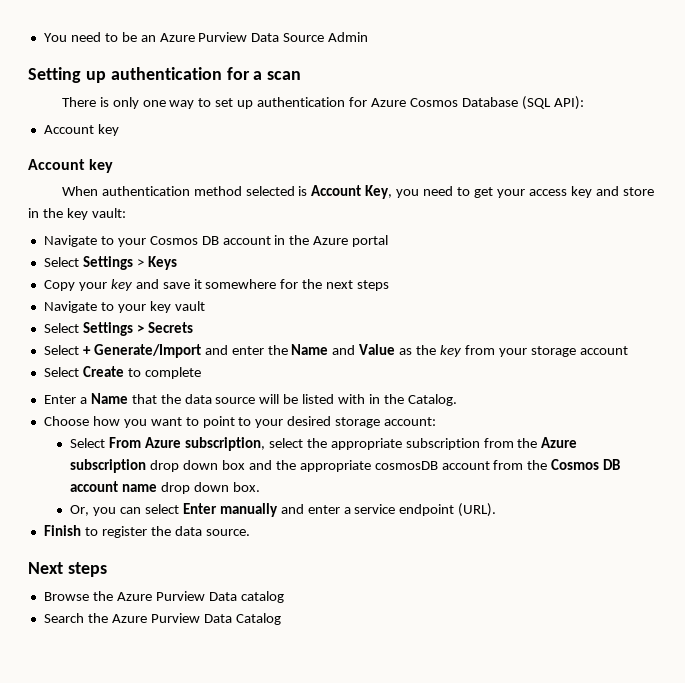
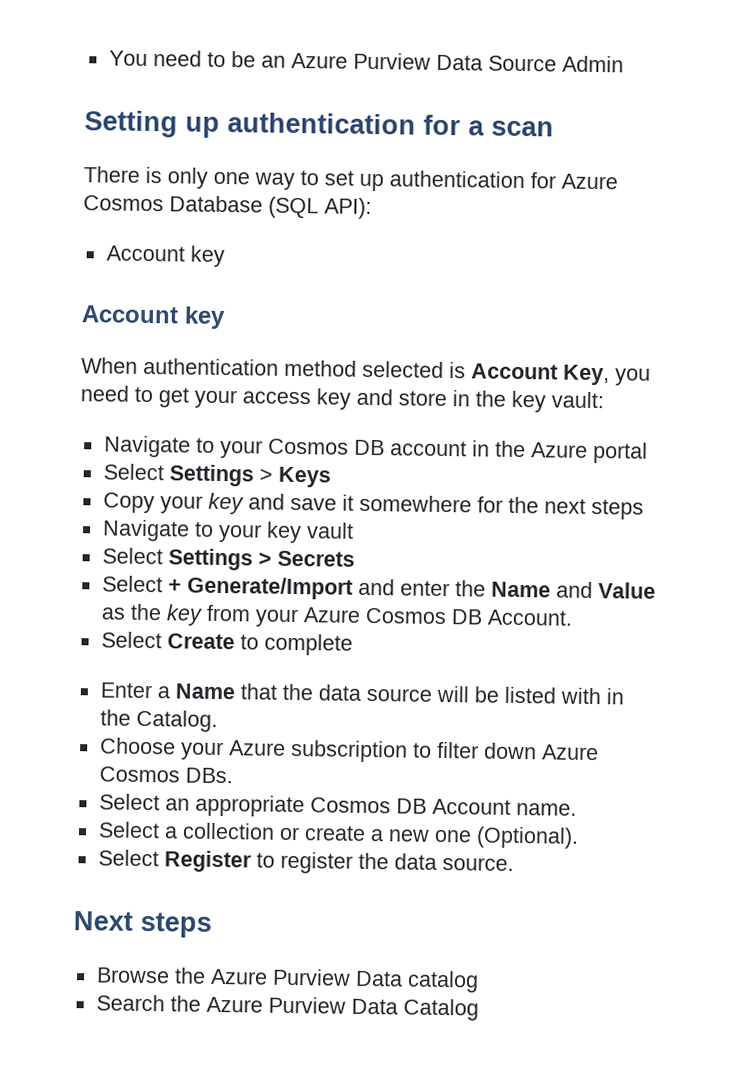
[530,346,628,357] storage account -> [302,607,573,626] Azure Cosmos DB Account.
[92,416,437,428] [70,437,578,451] [70,459,621,473] [70,481,260,494] [70,503,497,517] [43,525,81,536] how you want to point to your desired storage account: // Select From Azure subscription, select the appropriate subscription from the Azure subscription drop down box and the appropriate cosmosDB account from the Cosmos DB account name drop down box. // Or, you can select Enter manually and enter a service endpoint (URL). // Finish -> [179,739,599,763] [98,766,233,784] [98,793,577,818] [97,821,579,849] [97,849,252,873] your Azure subscription to filter down Azure Cosmos DBs. // Select an appropriate Cosmos DB Account name. // Select a collection or create a new one (Optional). // Select Register

